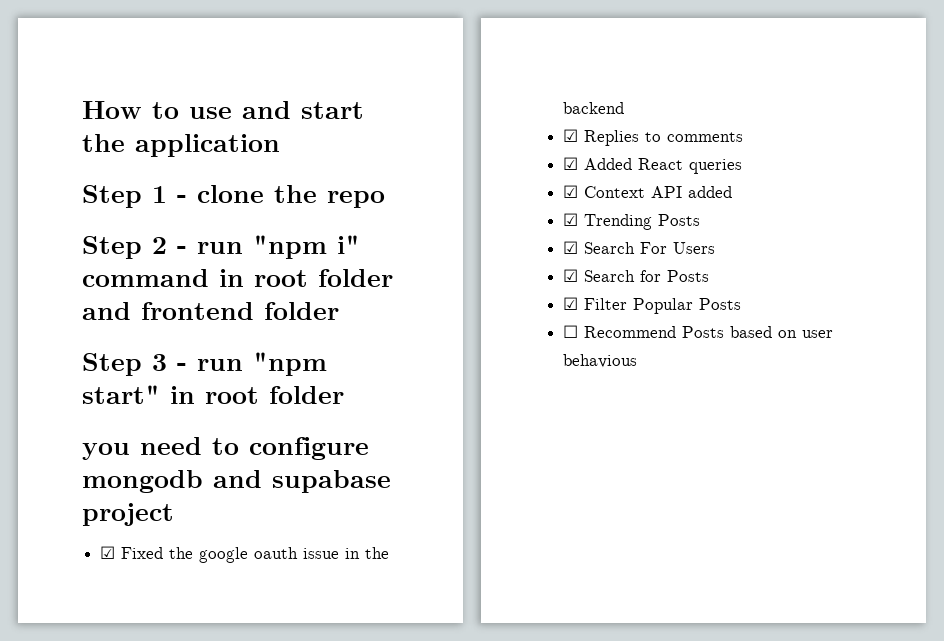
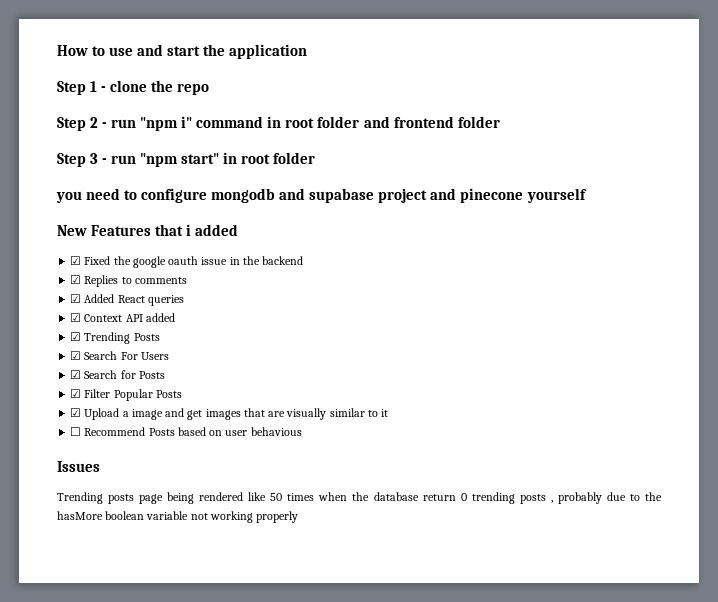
(174, 514) none -> [430,188,587,203] [57,224,239,236] and pinecone yourself // New Features that i added
(742, 304) none -> [70,408,389,420] // ☑ Upload a image and get images that are visually similar to it
(638, 361) none -> [57,461,100,472] [57,492,662,504] [57,511,299,523] // Issues // Trending posts page being rendered like 50 times when the database return 0 trending posts , probably due to the hasMore boolean variable not working properly

